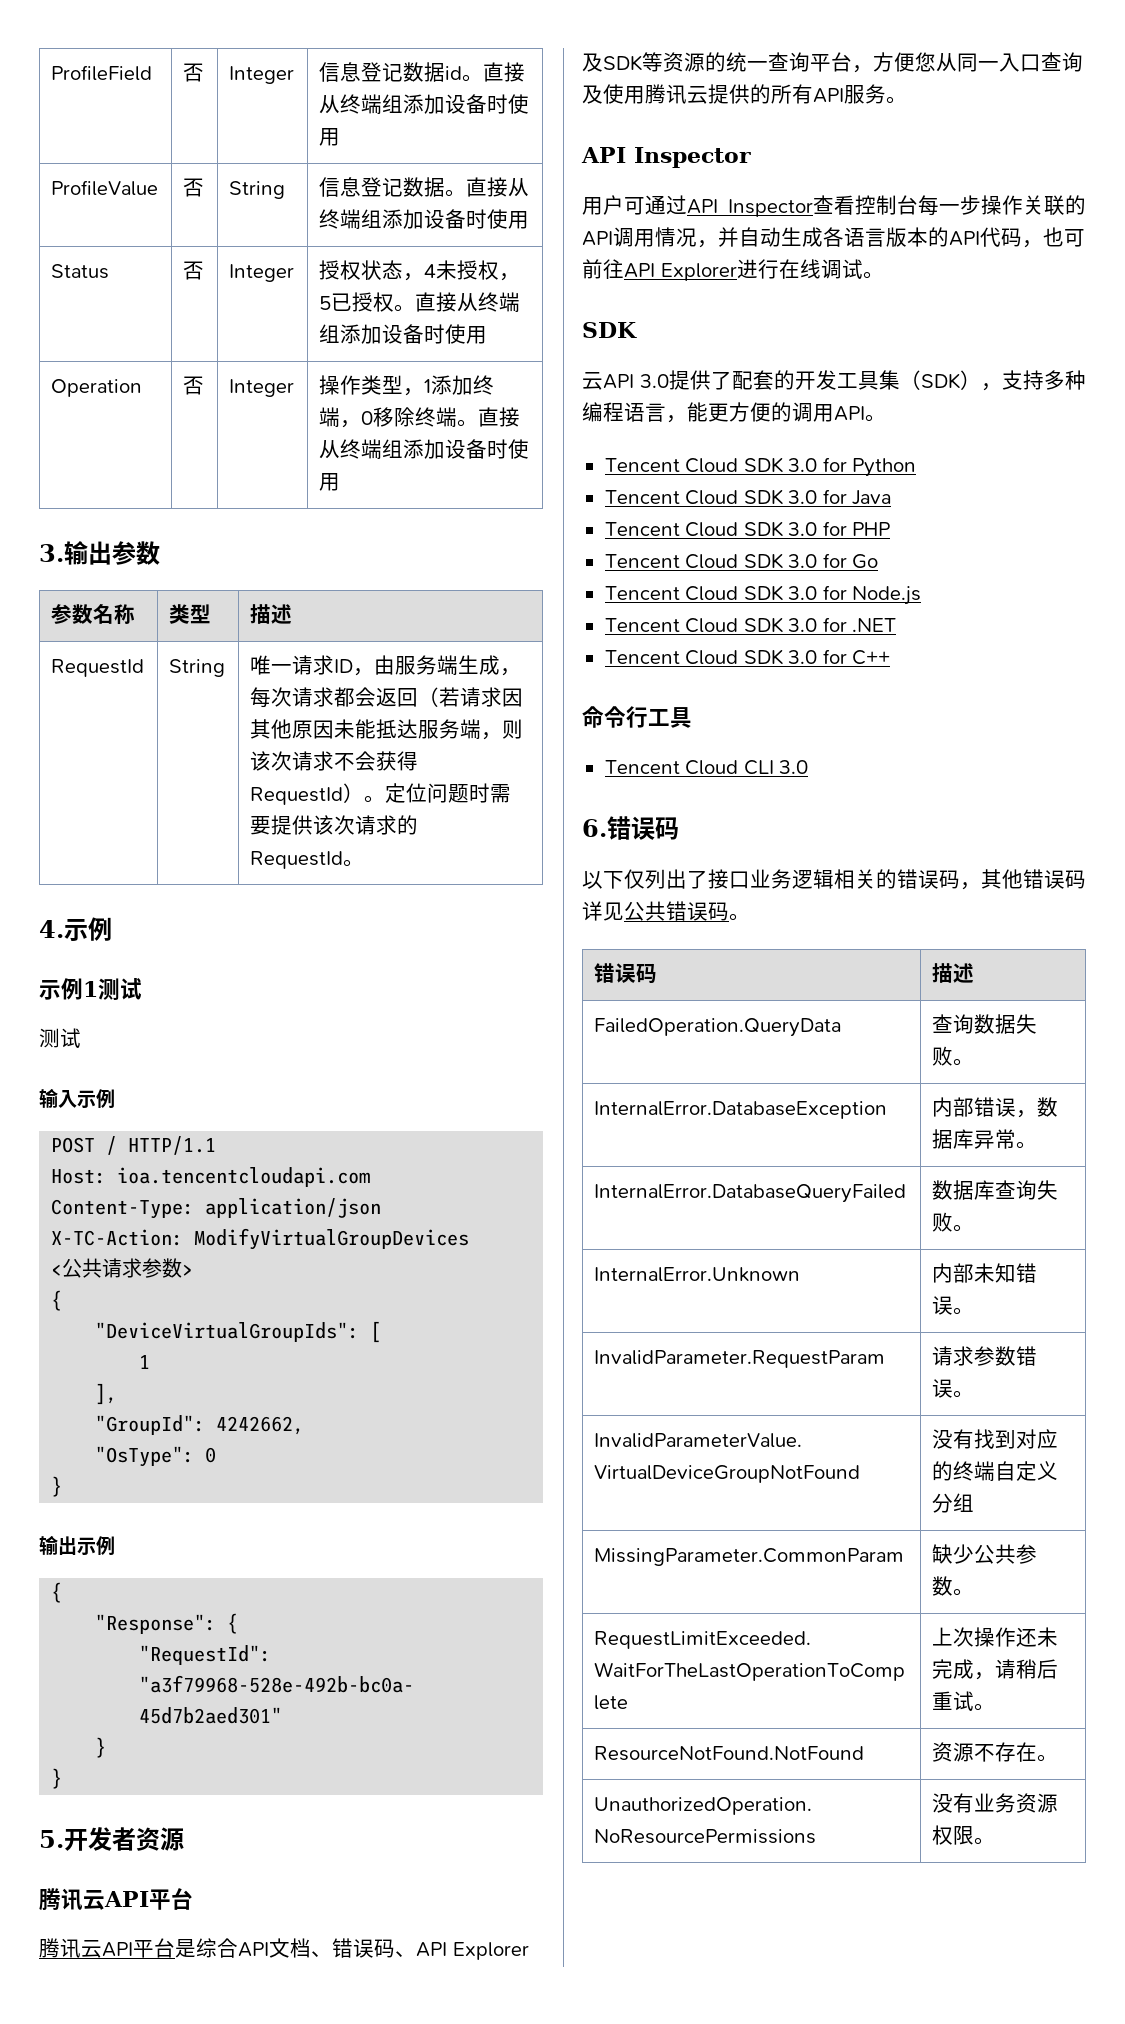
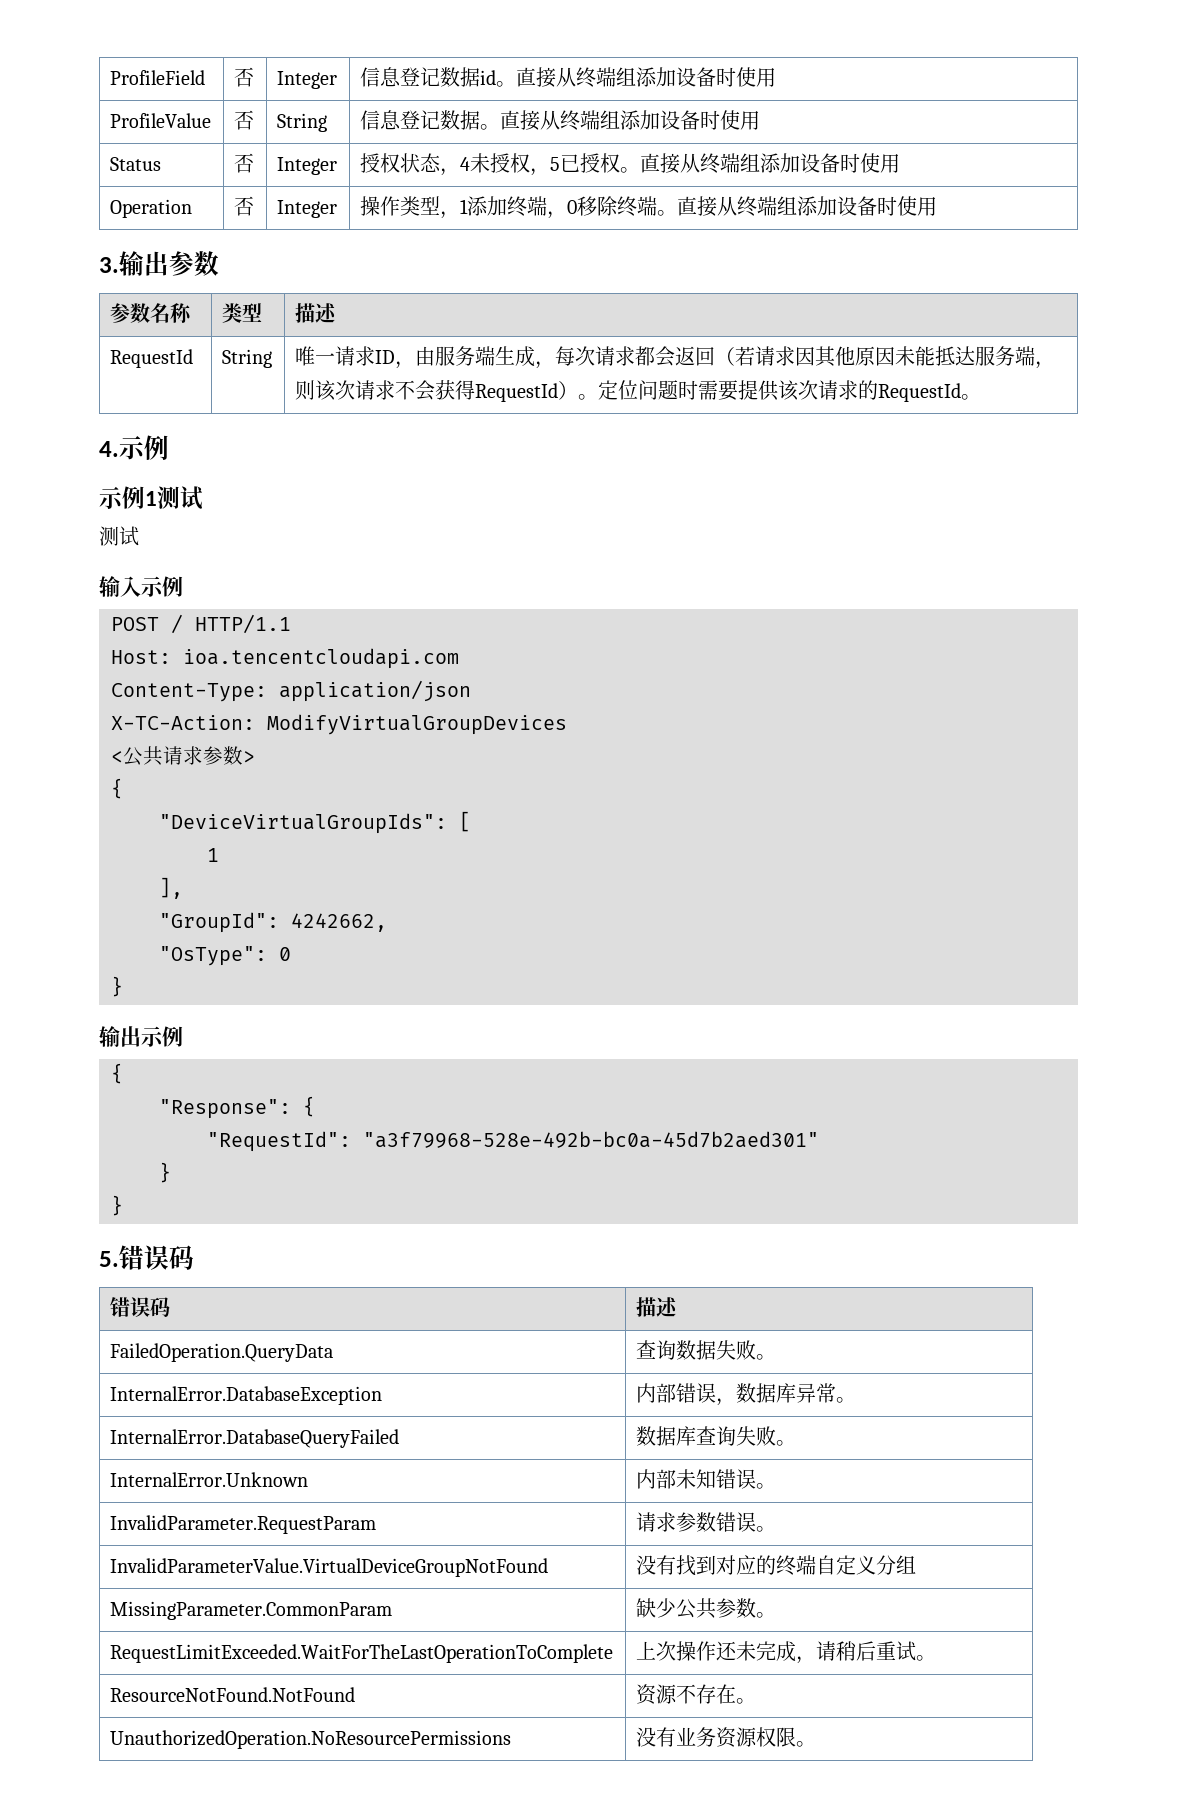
[64,1827,184,1851] [39,1888,193,1911] [39,1938,529,1960] [582,52,1083,73] [582,84,907,104] [581,147,751,168] [582,195,1086,217] [582,227,1085,248] [582,259,884,281] [582,322,637,338] [582,370,1086,391] [582,402,886,423] [604,457,917,477] [604,489,892,505] [604,521,891,537] [604,553,879,569] [604,585,922,605] [604,617,897,633] [604,649,891,665] [582,706,692,728] [604,760,809,775] [582,816,679,840] [582,869,1086,890] [582,901,750,921] 开发者资源 // 腾讯云API平台 // 腾讯云API平台是综合API文档、错误码、API Explorer及SDK等资源的统一查询平台，方便您从同一入口查询及使用腾讯云提供的所有API服务。 // API Inspector // 用户可通过API Inspector查看控制台每一步操作关联的API调用情况，并自动生成各语言版本的API代码，也可前往API Explorer进行在线调试。 // SDK // 云API 3.0提供了配套的开发工具集（SDK），支持多种编程语言，能更方便的调用API。 // Tencent Cloud SDK 3.0 for Python // Tencent Cloud SDK 3.0 for Java // Tencent Cloud SDK 3.0 for PHP // Tencent Cloud SDK 3.0 for Go // Tencent Cloud SDK 3.0 for Node.js // Tencent Cloud SDK 3.0 for .NET // Tencent Cloud SDK 3.0 for C++ // 命令行工具 // Tencent Cloud CLI 3.0 // 6.错误码 // 以下仅列出了接口业务逻辑相关的错误码，其他错误码详见公共错误码。 -> [119,1245,194,1270] 错误码

